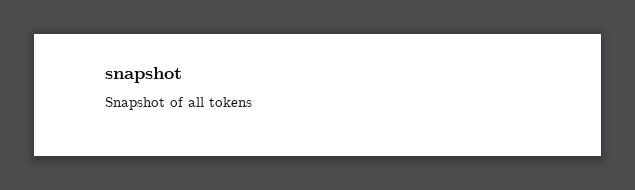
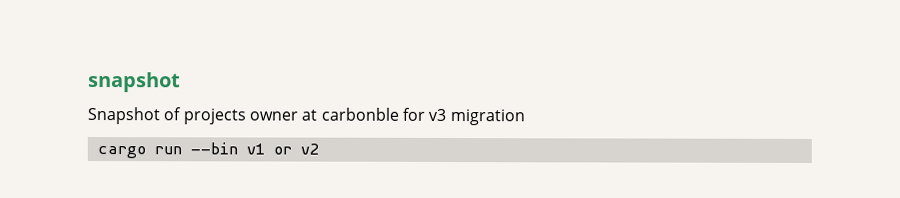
[188,97,252,107] all tokens -> [182,107,525,126] [96,142,319,159] projects owner at carbonble for v3 migration // cargo run --bin v1 or v2

